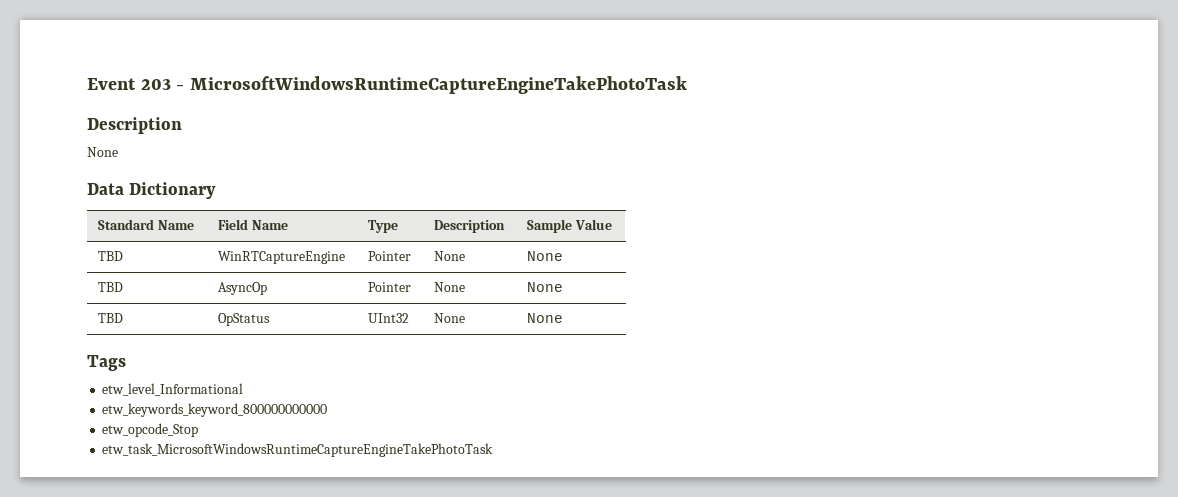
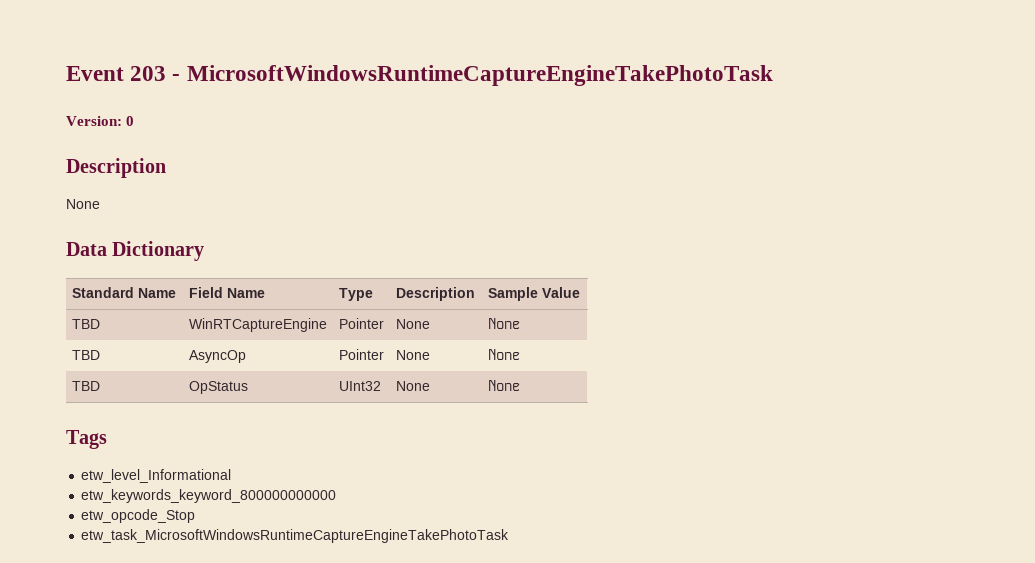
(688, 85) none -> [66,116,135,126] // Version: 0

